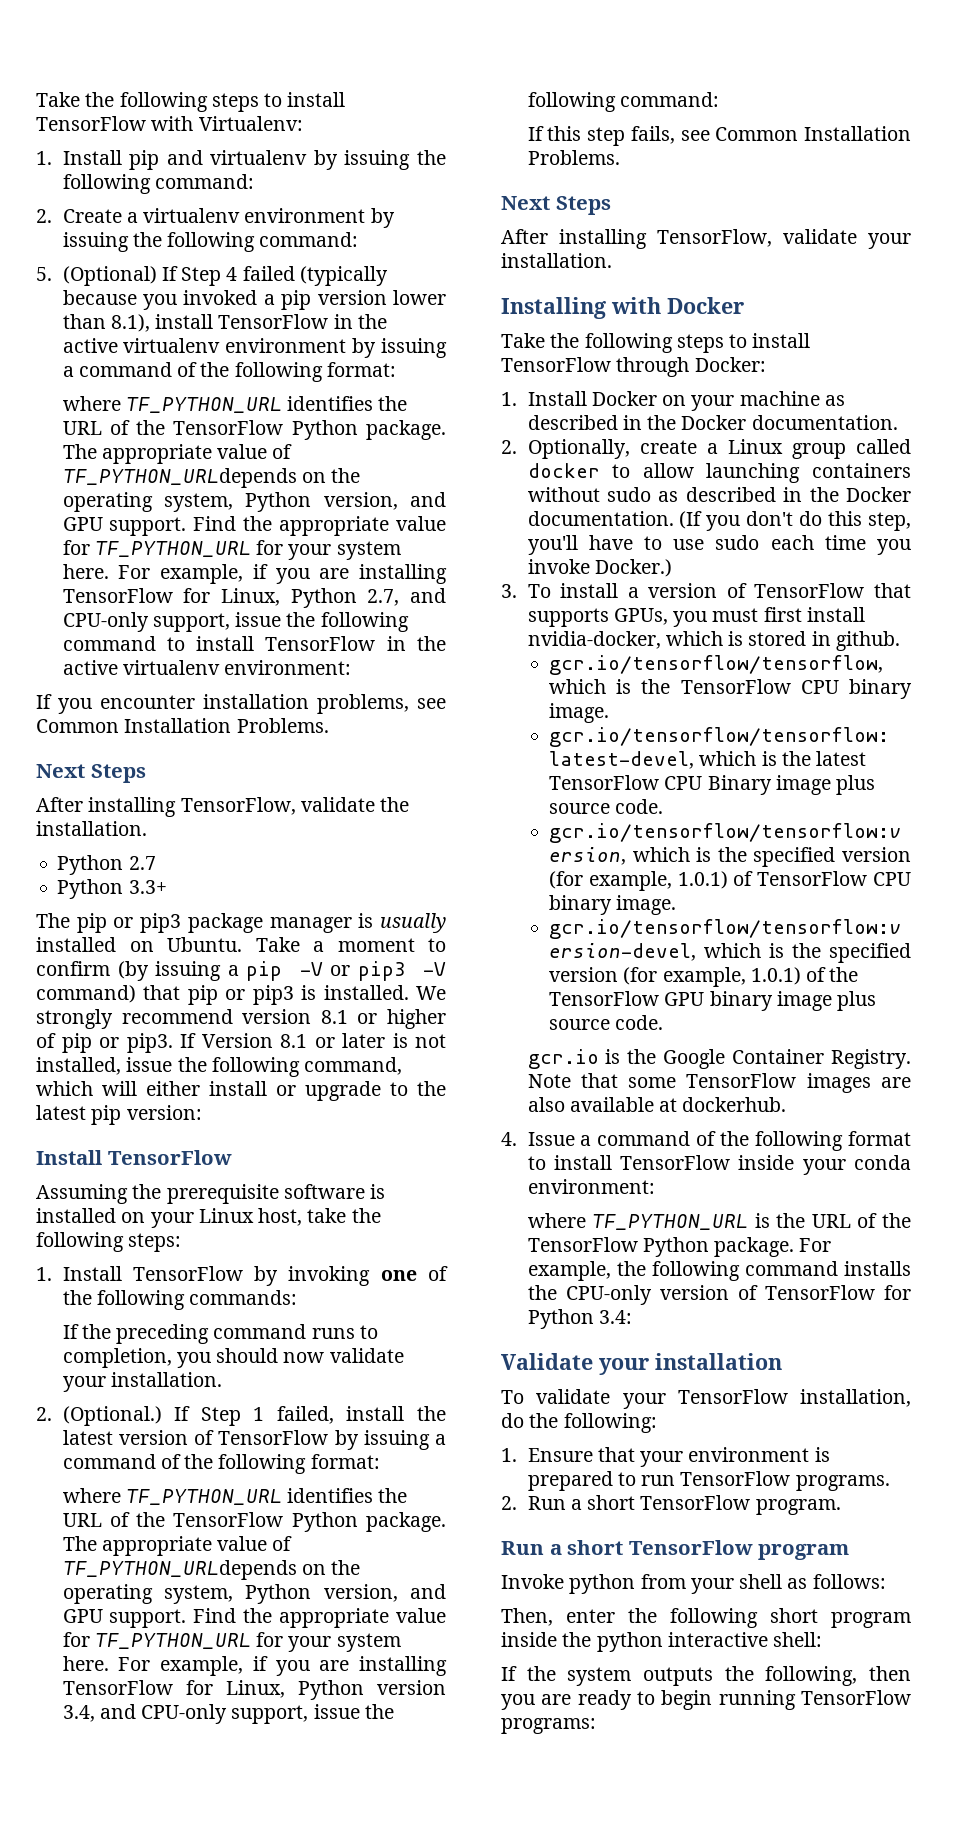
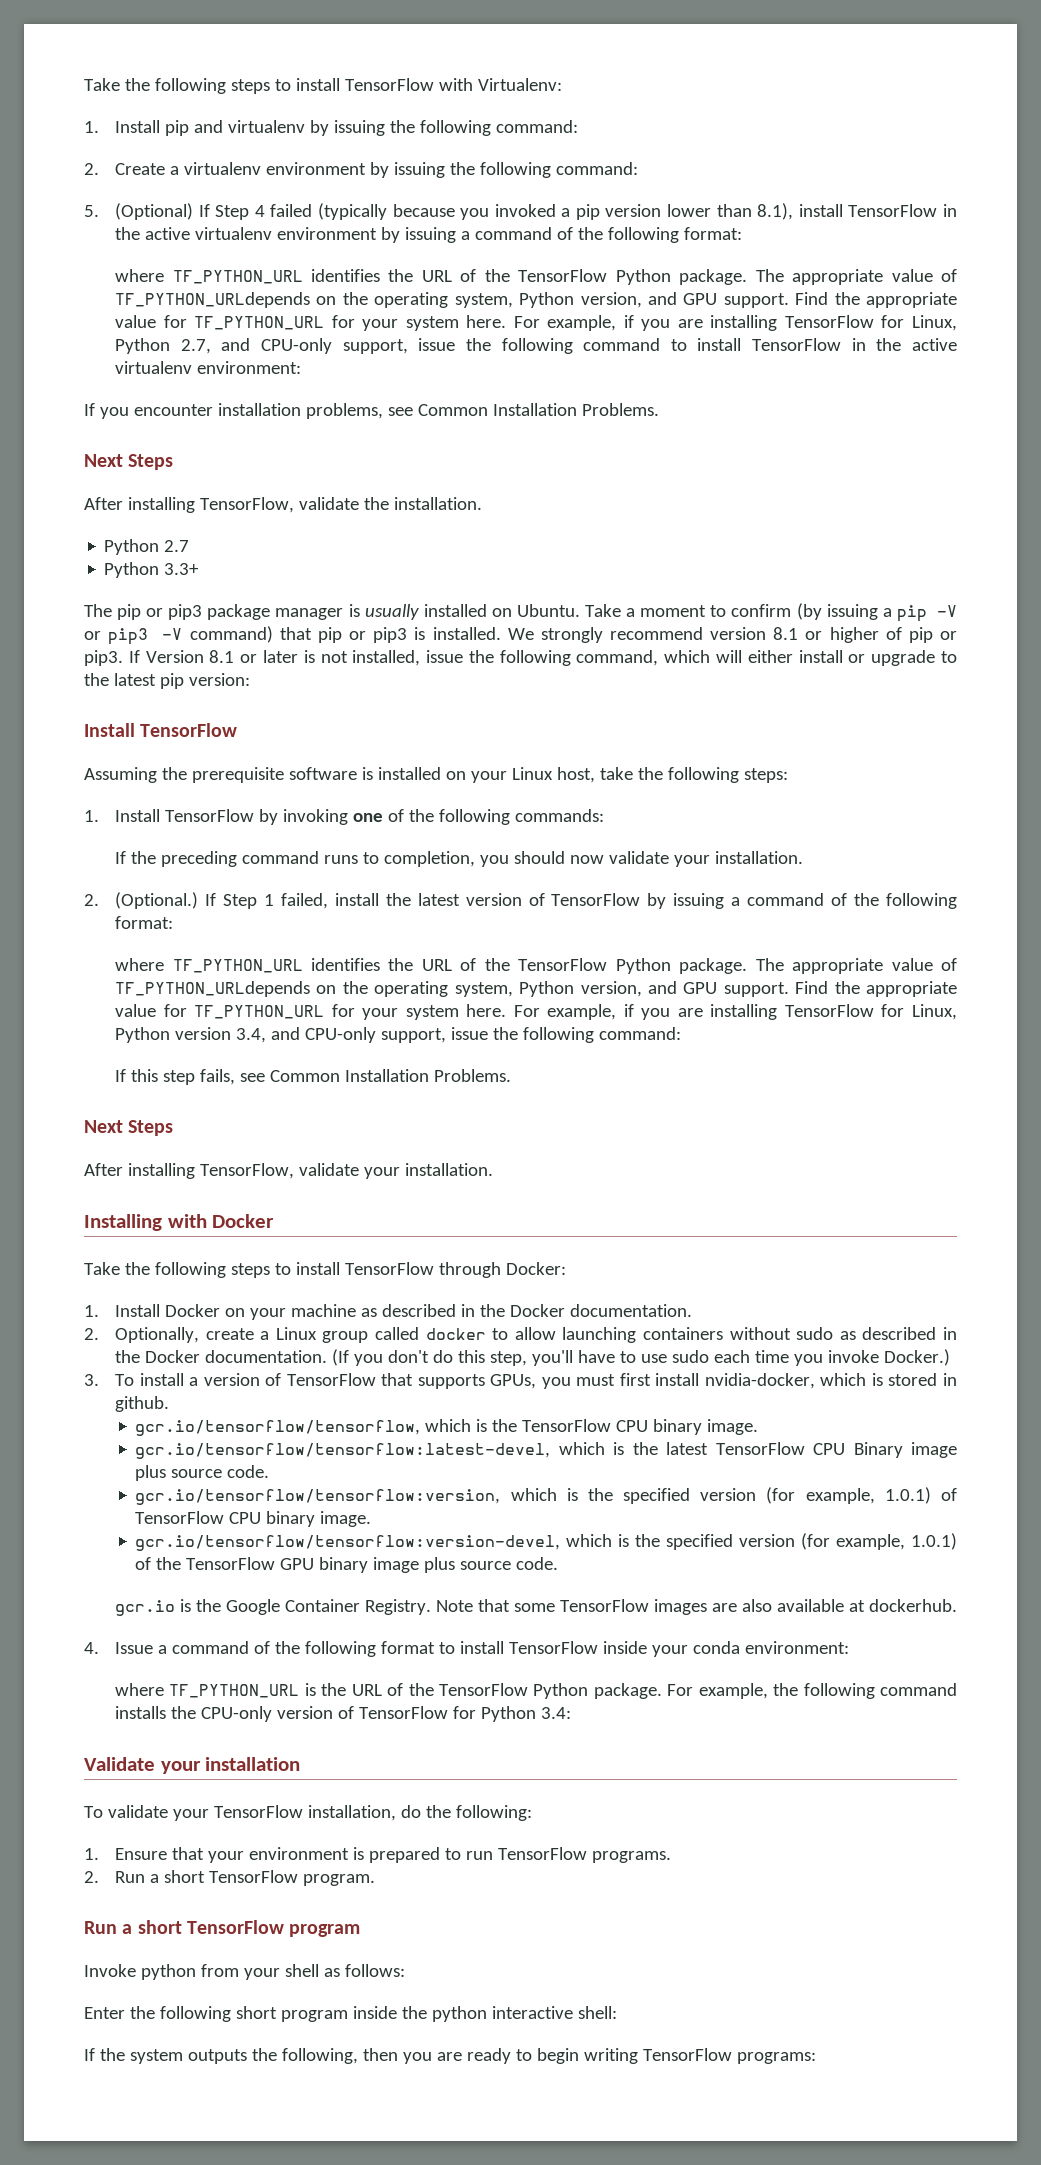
[501,1608,615,1626] Then, enter -> [84,2007,125,2019] Enter
[718,1690,796,1710] running -> [583,2048,638,2064] writing

